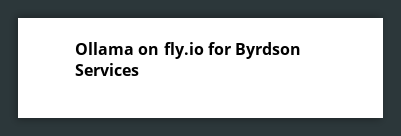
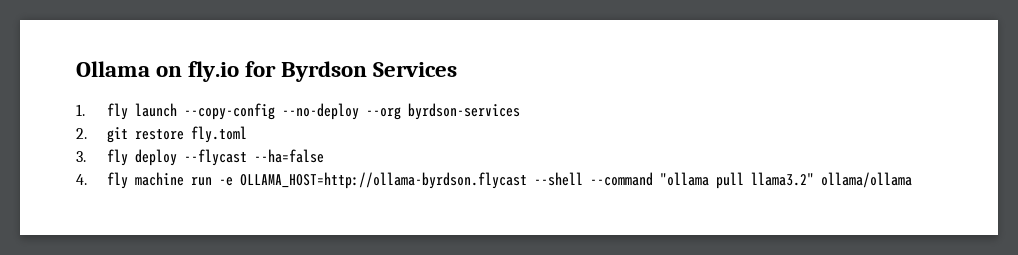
(139, 69) none -> [76,103,521,120] [76,126,248,143] [76,149,325,166] [76,172,913,189] // 1. fly launch --copy-config --no-deploy --org byrdson-services // 2. git restore fly.toml // 3. fly deploy --flycast --ha=false // 4. fly machine run -e OLLAMA_HOST=http://ollama-byrdson.flycast --shell --command "ollama pull llama3.2" ollama/ollama

